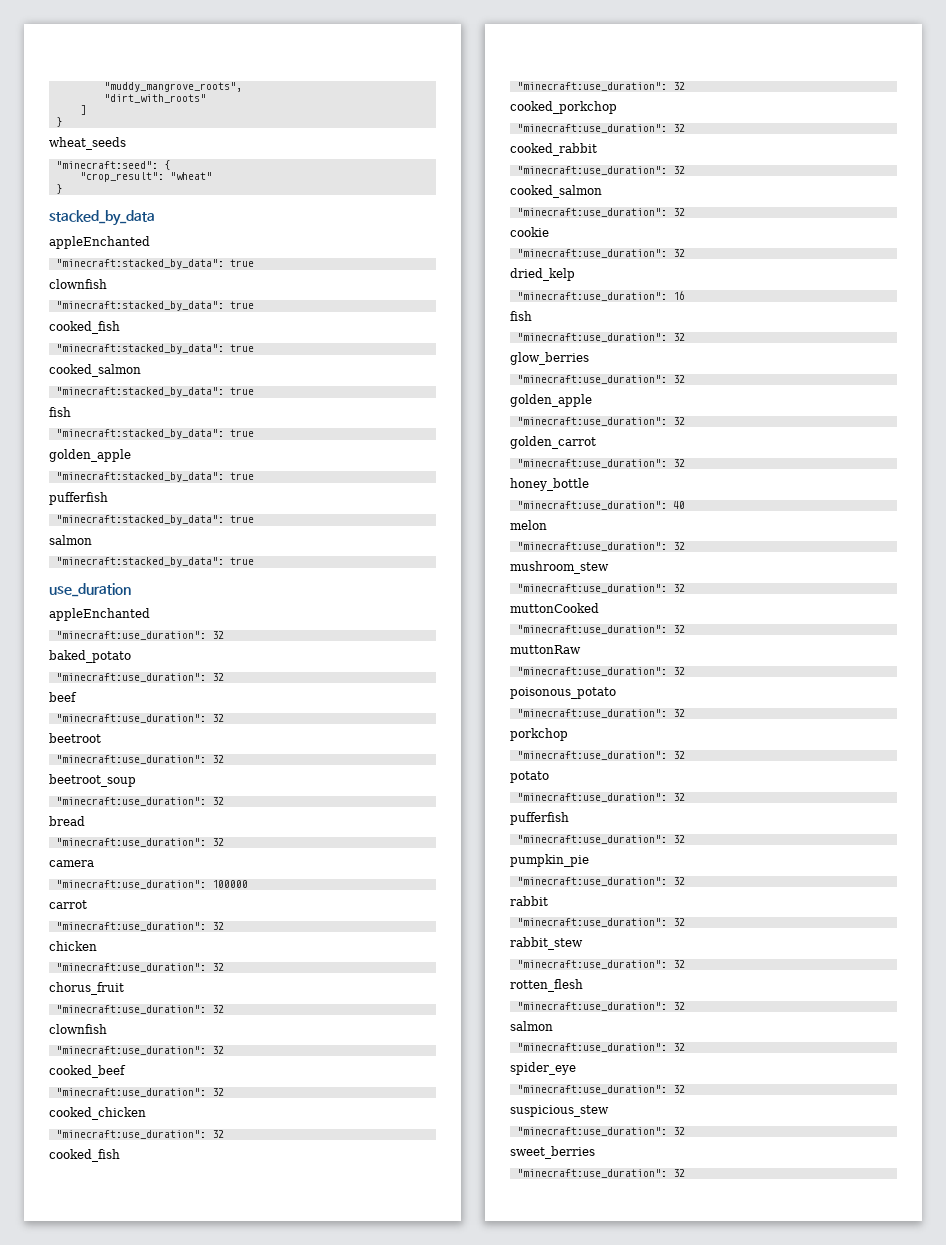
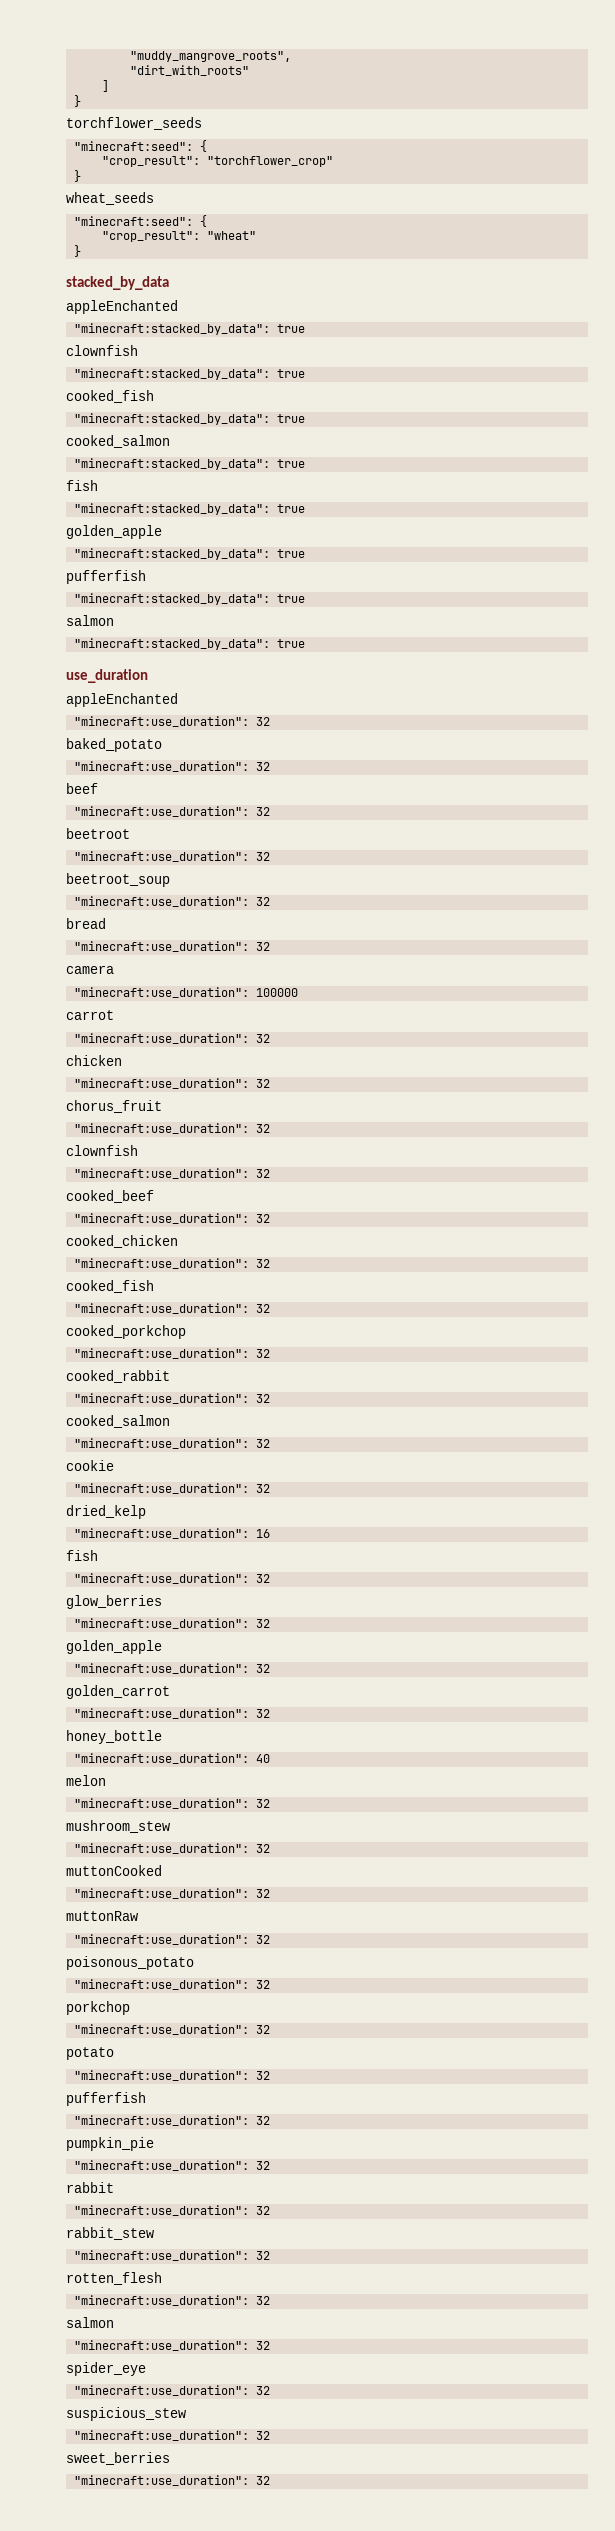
(62, 122) none -> [66,117,202,130] [74,140,208,152] [102,156,334,167] [74,170,82,182] // torchflower_seeds // "minecraft:seed": { // "crop_result": "torchflower_crop" // }

